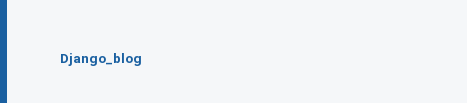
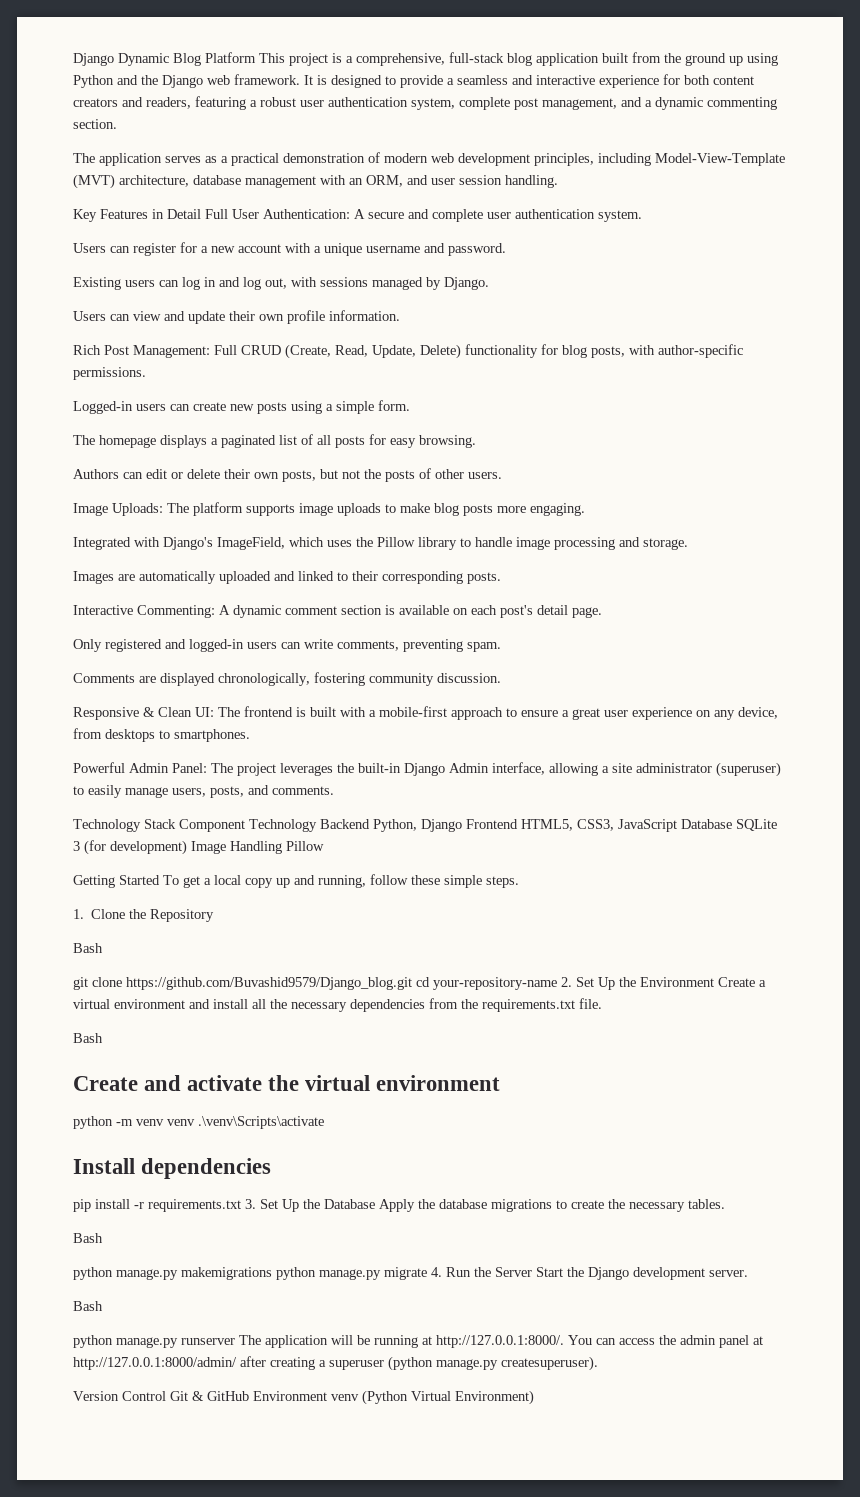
[60,53,142,66] Django_blog -> [73,52,778,66] [73,74,754,88] [73,96,777,110] [73,119,117,129] [73,152,785,166] [73,174,558,189] [73,209,642,222] [73,242,506,256] [73,277,489,290] [73,310,400,324] [73,344,743,359] [73,367,146,380] [73,400,410,414] [73,434,476,448] [73,468,502,482] [73,502,585,516] [73,537,688,550] [73,571,501,584] [73,605,602,618] [73,639,501,652] [73,672,501,686] [73,706,778,720] [73,728,250,742] [73,762,781,777] [73,785,334,798] [73,819,777,832] [73,840,324,855] [73,874,519,888] [73,909,215,922] [73,943,103,953] [73,977,766,990] [73,998,602,1012] [73,1033,103,1043] [73,1075,501,1091] [73,1116,324,1129] [73,1158,272,1179] [73,1199,725,1212] [73,1233,103,1243] [73,1267,748,1280] [73,1301,103,1311] [73,1335,763,1348] [73,1356,598,1371] [73,1390,534,1405] Django Dynamic Blog Platform This project is a comprehensive, full-stack blog application built from the ground up using Python and the Django web framework. It is designed to provide a seamless and interactive experience for both content creators and readers, featuring a robust user authentication system, complete post management, and a dynamic commenting section. // The application serves as a practical demonstration of modern web development principles, including Model-View-Template (MVT) architecture, database management with an ORM, and user session handling. // Key Features in Detail Full User Authentication: A secure and complete user authentication system. // Users can register for a new account with a unique username and password. // Existing users can log in and log out, with sessions managed by Django. // Users can view and update their own profile information. // Rich Post Management: Full CRUD (Create, Read, Update, Delete) functionality for blog posts, with author-specific permissions. // Logged-in users can create new posts using a simple form. // The homepage displays a paginated list of all posts for easy browsing. // Authors can edit or delete their own posts, but not the posts of other users. // Image Uploads: The platform supports image uploads to make blog posts more engaging. // Integrated with Django's ImageField, which uses the Pillow library to handle image processing and storage. // Images are automatically uploaded and linked to their corresponding posts. // Interactive Commenting: A dynamic comment section is available on each post's detail page. // Only registered and logged-in users can write comments, preventing spam. // Comments are displayed chronologically, fostering community discussion. // Responsive & Clean UI: The frontend is built with a mobile-first approach to ensure a great user experience on any device, from desktops to smartphones. // Powerful Admin Panel: The project leverages the built-in Django Admin interface, allowing a site administrator (superuser) to easily manage users, posts, and comments. // Technology Stack Component Technology Backend Python, Django Frontend HTML5, CSS3, JavaScript Database SQLite 3 (for development) Image Handling Pillow // Getting Started To get a local copy up and running, follow these simple steps. // 1. Clone the Repository // Bash // git clone https://github.com/Buvashid9579/Django_blog.git cd your-repository-name 2. Set Up the Environment Create a virtual environment and install all the necessary dependencies from the requirements.txt file. // Bash // Create and activate the virtual environment // python -m venv venv .\venv\Scripts\activate // Install dependencies // pip install -r requirements.txt 3. Set Up the Database Apply the database migrations to create the necessary tables. // Bash // python manage.py makemigrations python manage.py migrate 4. Run the Server Start the Django development server. // Bash // python manage.py runserver The application will be running at http://127.0.0.1:8000/. You can access the admin panel at http://127.0.0.1:8000/admin/ after creating a superuser (python manage.py createsuperuser). // Version Control Git & GitHub Environment venv (Python Virtual Environment)

